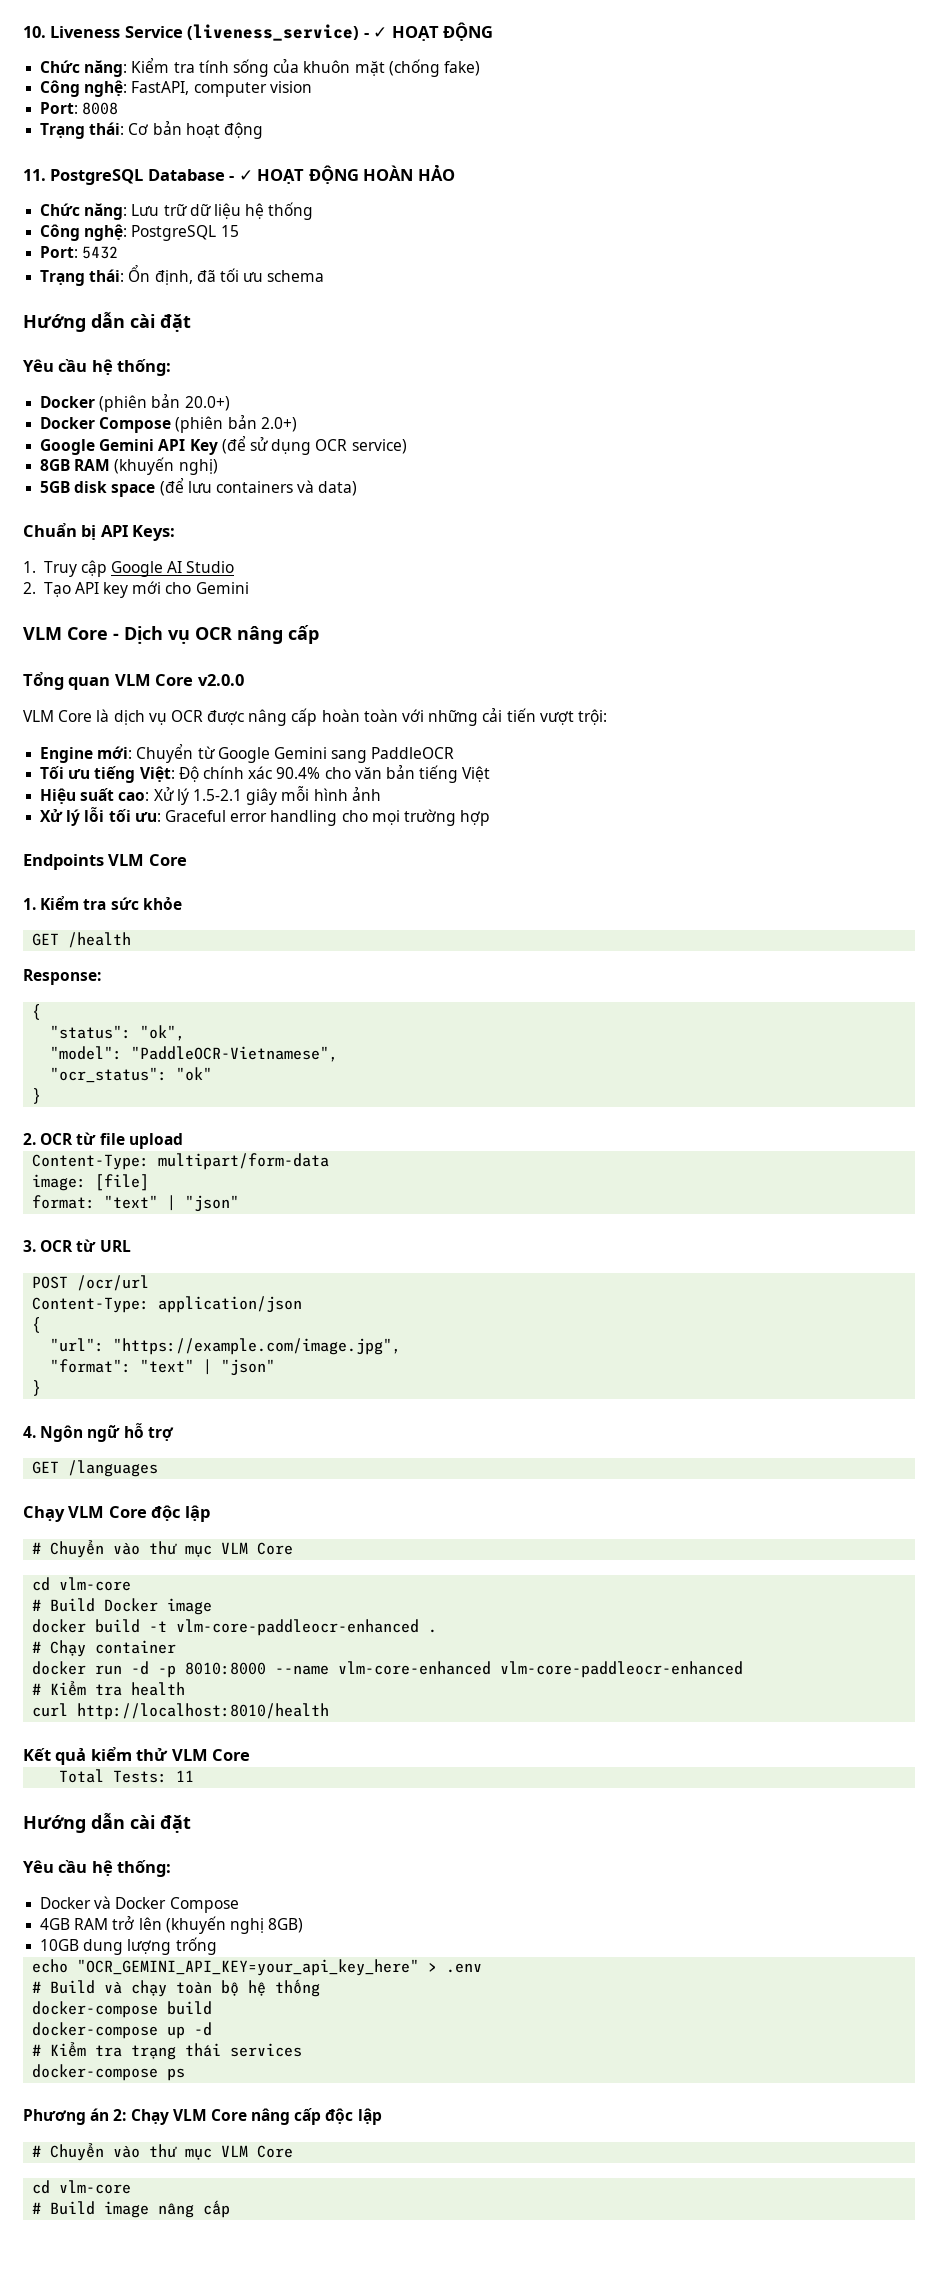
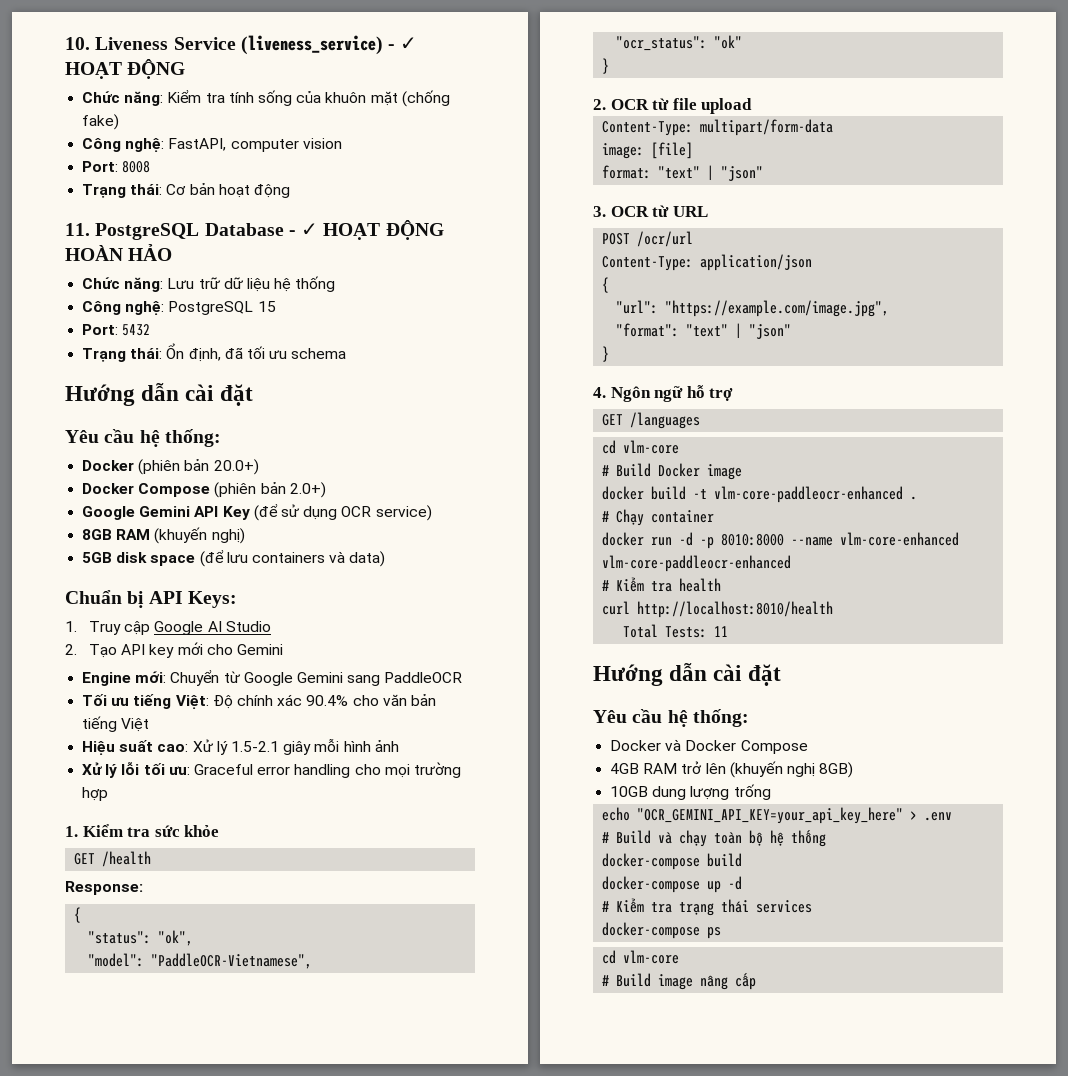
[23,625,319,644] [23,672,244,690] [23,708,607,726] // VLM Core - Dịch vụ OCR nâng cấp // Tổng quan VLM Core v2.0.0 // VLM Core là dịch vụ OCR được nâng cấp hoàn toàn với những cải tiến vượt trội: -> (283, 649) none
[23,854,187,870] // Endpoints VLM Core -> (109, 794) none
[23,1505,210,1522] [32,1540,294,1558] // Chạy VLM Core độc lập // # Chuyển vào thư mục VLM Core -> (701, 420) none
[23,1747,251,1765] // Kết quả kiểm thử VLM Core -> (834, 609) none
[23,2108,382,2125] [32,2143,294,2161] // Phương án 2: Chạy VLM Core nâng cấp độc lập // # Chuyển vào thư mục VLM Core -> (722, 933) none

